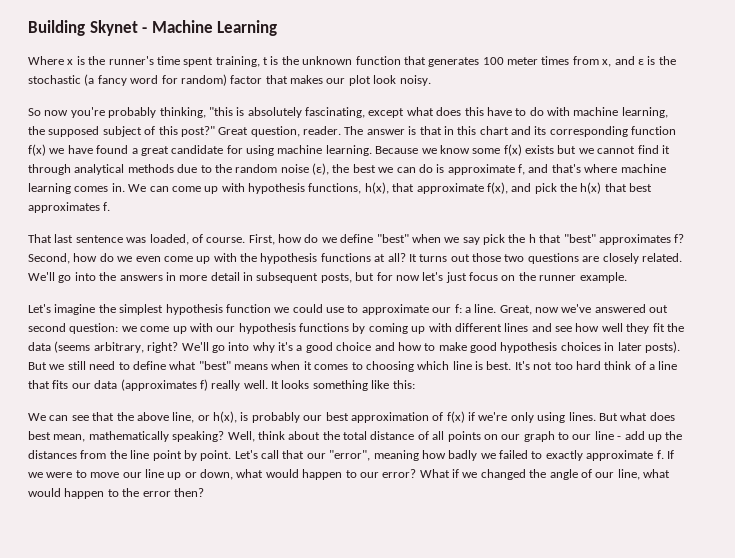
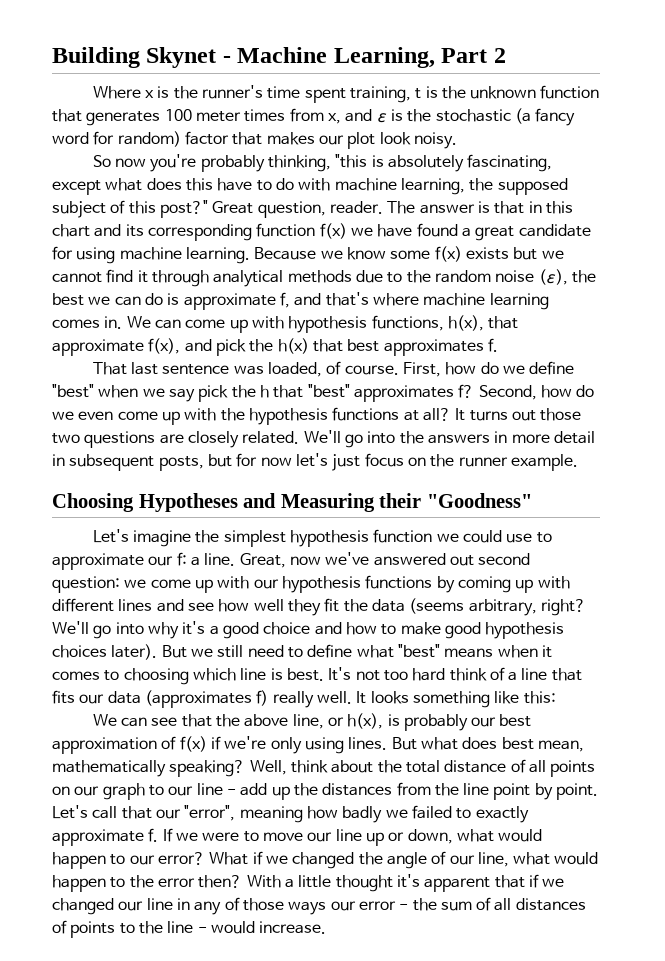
[217,20,278,36] Learning -> [333,47,506,68] Learning, Part 2
(627, 277) none -> [52,493,532,512] // Choosing Hypotheses and Measuring their "Goodness"
[604,341,680,353] in later posts). -> [111,644,158,660] later).
(204, 492) none -> [246,874,565,892] [52,897,586,915] [52,920,327,938] With a little thought it's apparent that if we changed our line in any of those ways our error - the sum of all distances of points to the line - would increase.

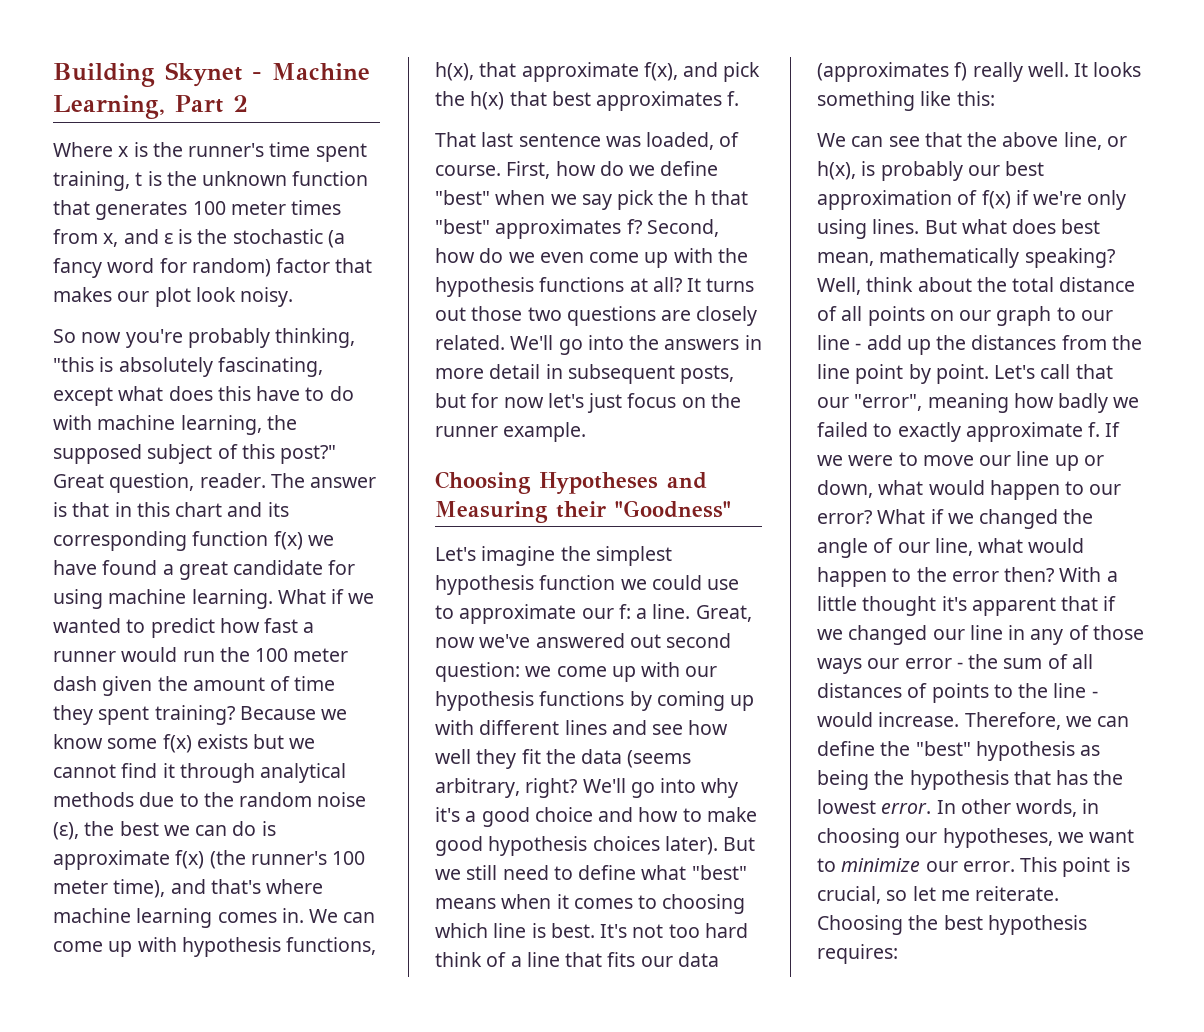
(250, 255) none -> [277,589,375,604] [53,618,315,638] [53,647,349,662] [53,676,336,696] [53,705,235,725] What if we wanted to predict how fast a runner would run the 100 meter dash given the amount of time they spent training?
[279,292,290,308] f, -> [175,850,366,869] [53,879,166,898] f(x) (the runner's 100 meter time),
(327, 927) none -> [964,712,1130,730] [817,741,1101,761] [817,770,1124,790] [817,799,1100,817] [817,828,1135,848] [817,857,1130,877] [817,886,1060,904] [817,915,1087,935] [817,944,898,964] Therefore, we can define the "best" hypothesis as being the hypothesis that has the lowest error. In other words, in choosing our hypotheses, we want to minimize our error. This point is crucial, so let me reiterate. Choosing the best hypothesis requires:

